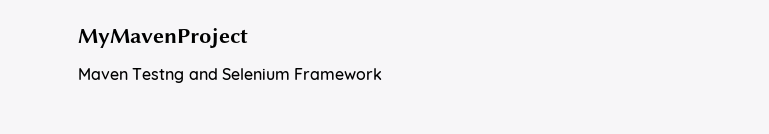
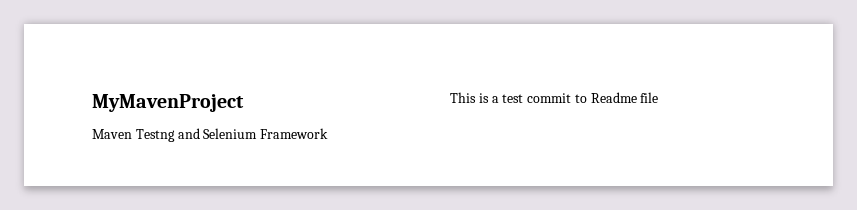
(383, 74) none -> [450,92,659,103] // This is a test commit to Readme file

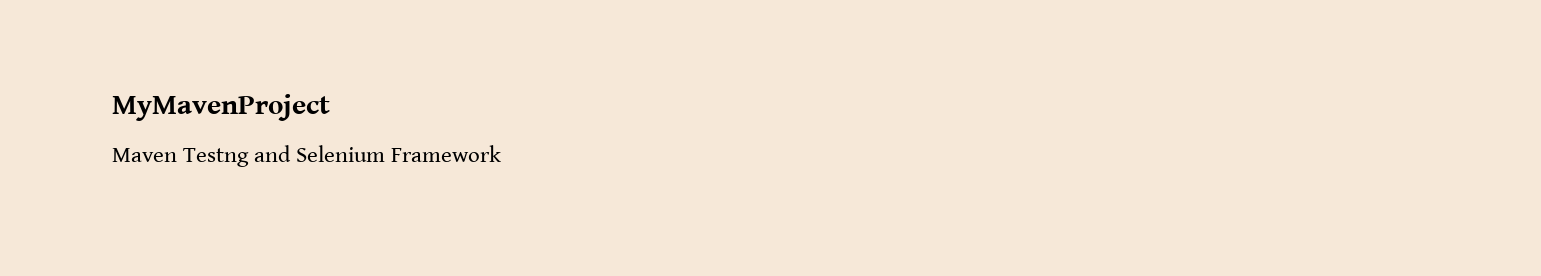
[450,92,659,103] // This is a test commit to Readme file -> (502, 153) none

